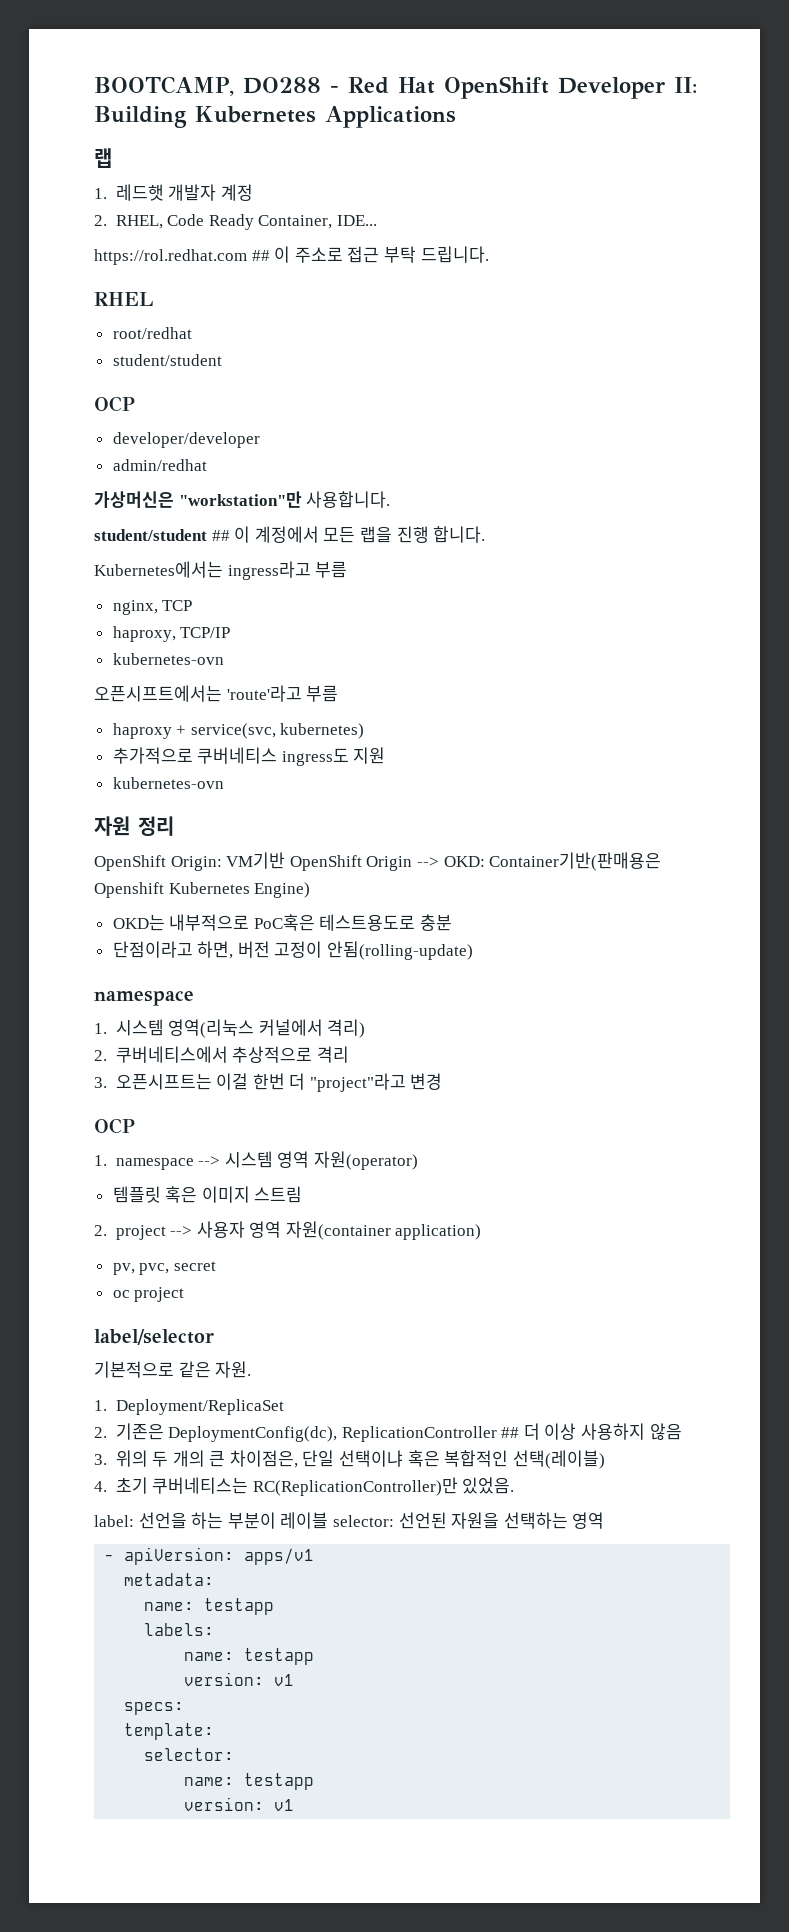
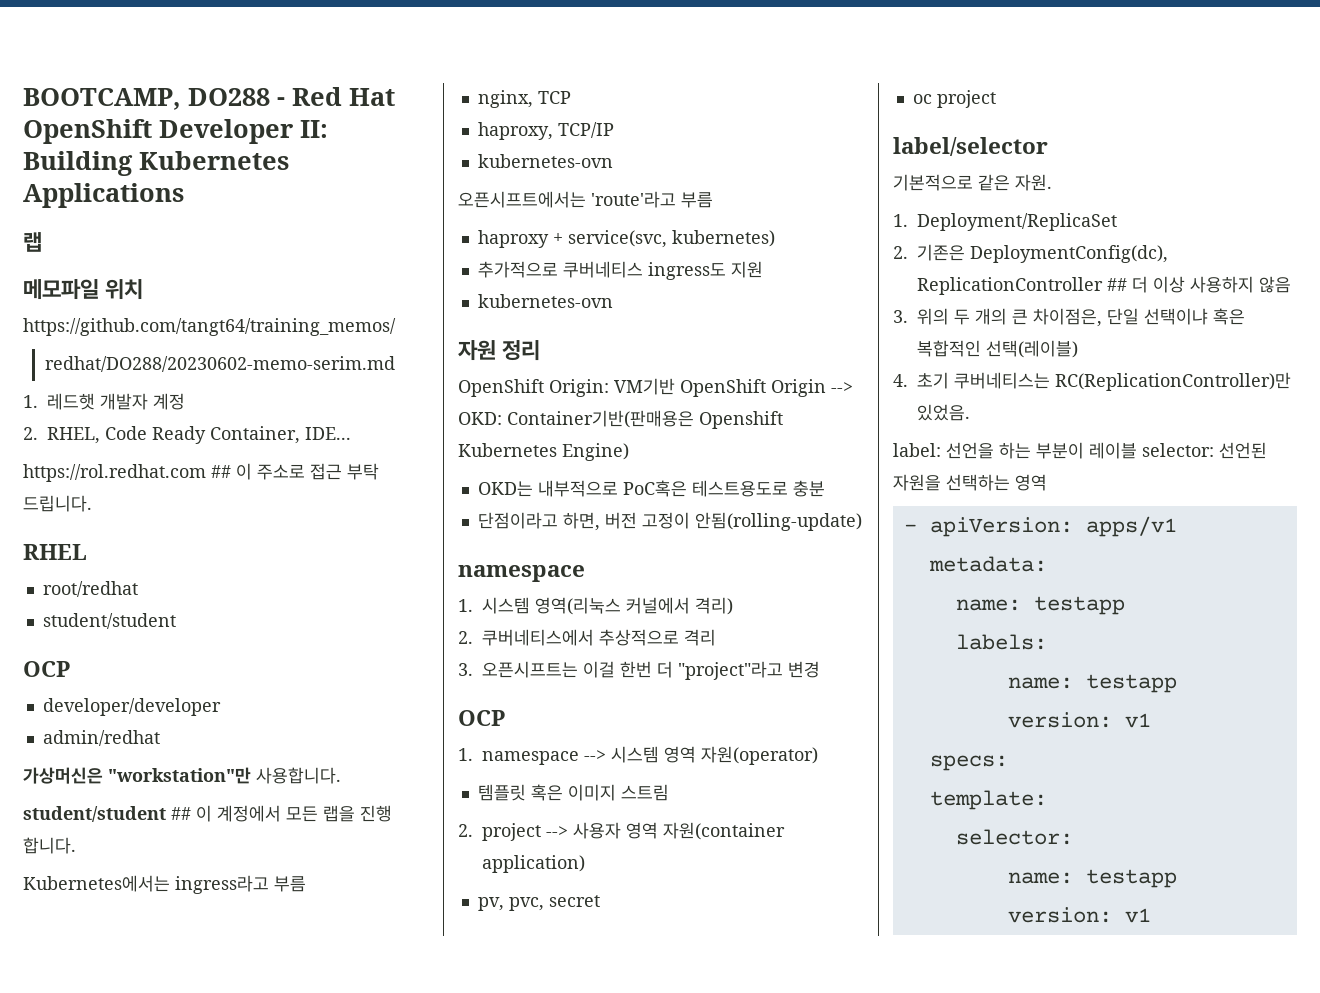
(112, 158) none -> [23,279,144,300] [23,318,396,336] [44,356,395,372] // 메모파일 위치 // https://github.com/tangt64/training_memos/ // redhat/DO288/20230602-memo-serim.md

